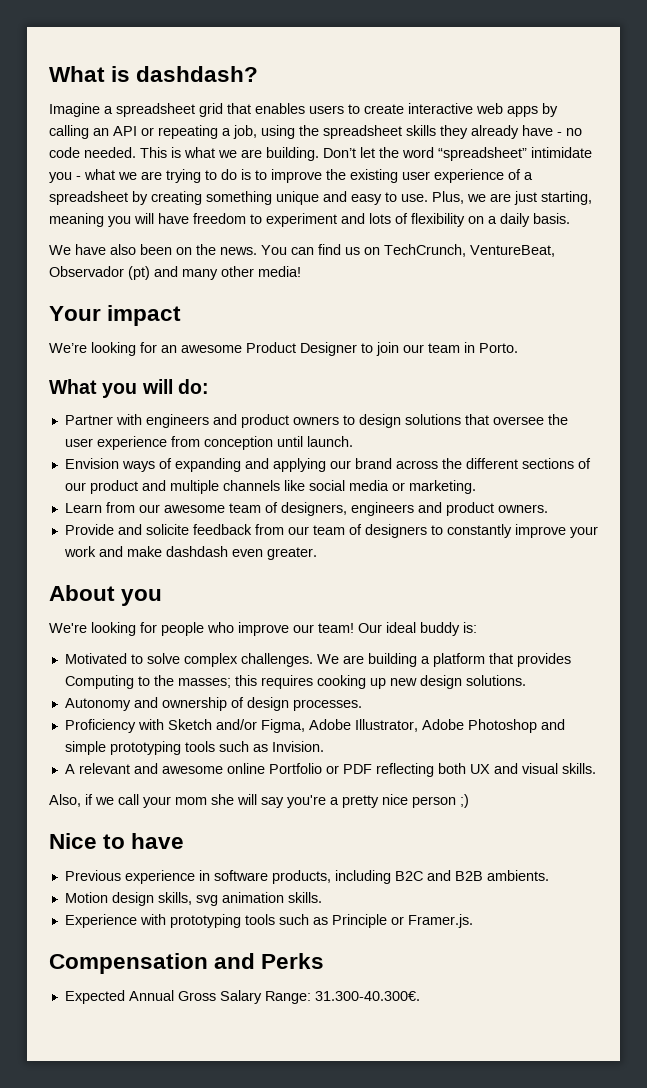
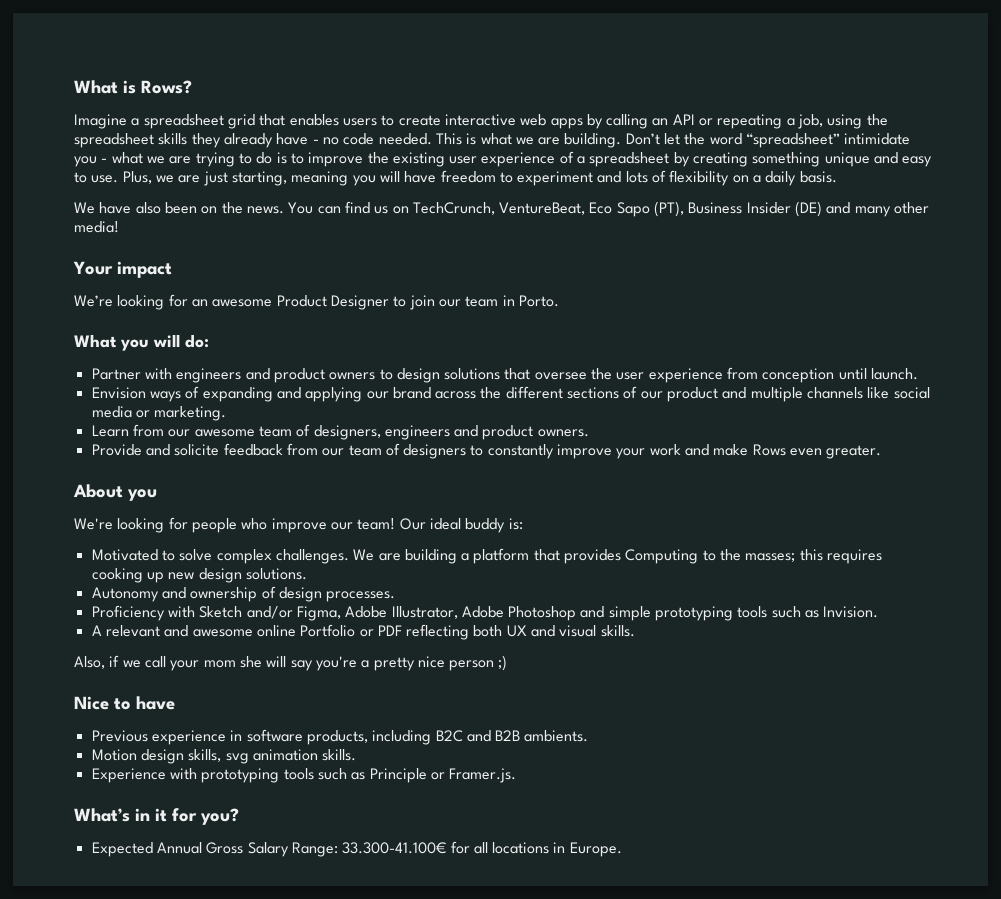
[136,66,259,82] dashdash? -> [141,80,192,94] Rows?
[49,266,150,280] Observador (pt) -> [589,201,823,217] Eco Sapo (PT), Business Insider (DE)
[165,546,228,557] dashdash -> [752,444,786,456] Rows
[49,953,325,974] Compensation and Perks -> [74,808,239,825] What’s in it for you?
[314,991,420,1001] 31.300-40.300€. -> [342,841,622,857] 33.300-41.100€ for all locations in Europe.

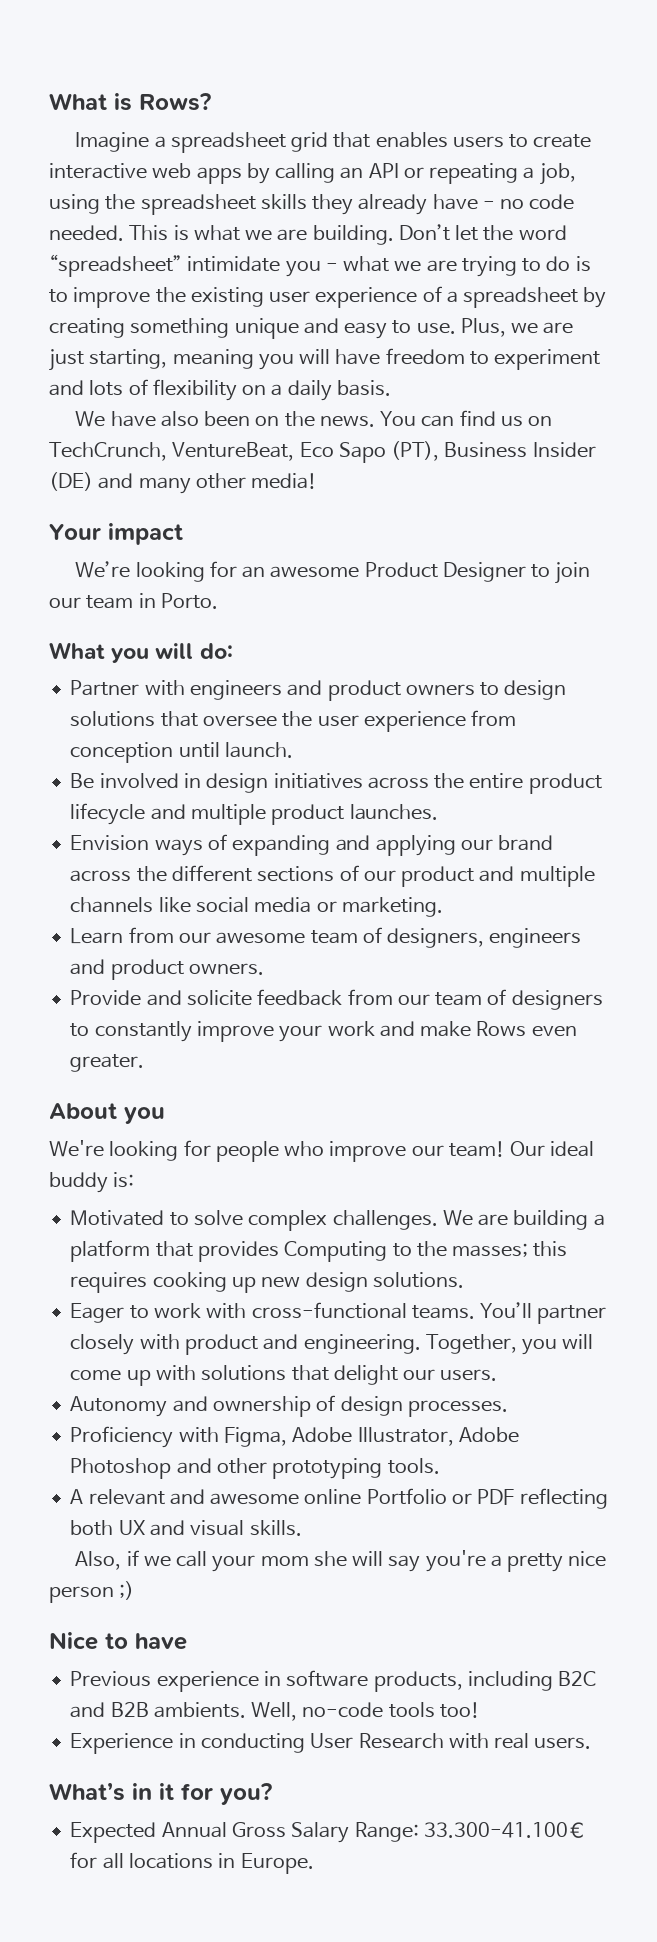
(919, 374) none -> [70,773,602,794] [70,803,439,825] // Be involved in design initiatives across the entire product lifecycle and multiple product launches.
(307, 574) none -> [70,1302,607,1324] [70,1334,594,1355] [70,1365,498,1386] // Eager to work with cross-functional teams. You’ll partner closely with product and engineering. Together, you will come up with solutions that delight our users.
[199,606,293,619] Sketch and/or -> (219, 1435) none
[608,606,879,621] simple prototyping tools such as Invision. -> [216,1458,440,1479] other prototyping tools.
[91,749,357,764] [91,768,517,783] // Motion design skills, svg animation skills. // Experience with prototyping tools such as Principle or Framer.js. -> [251,1702,481,1721] [70,1733,592,1754] Well, no-code tools too! // Experience in conducting User Research with real users.

